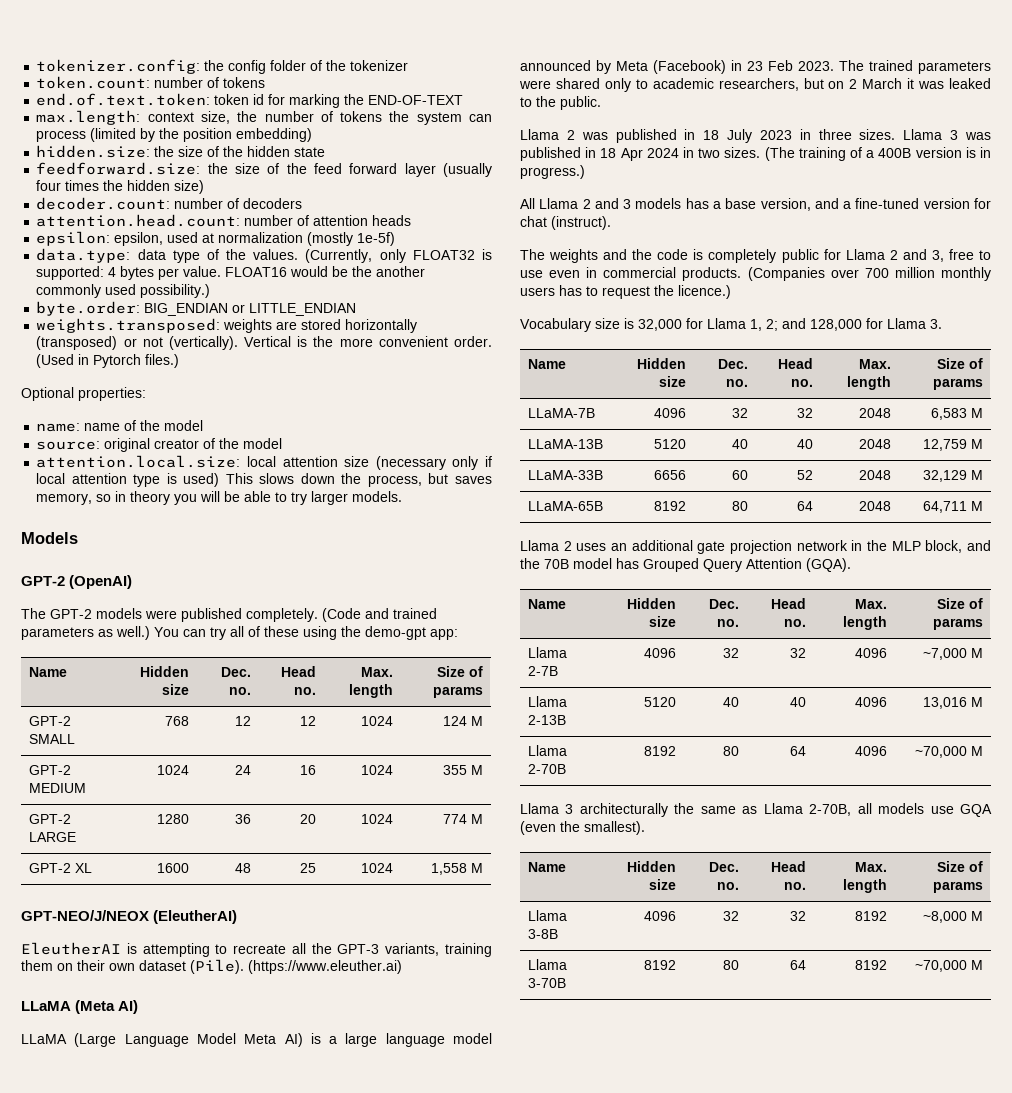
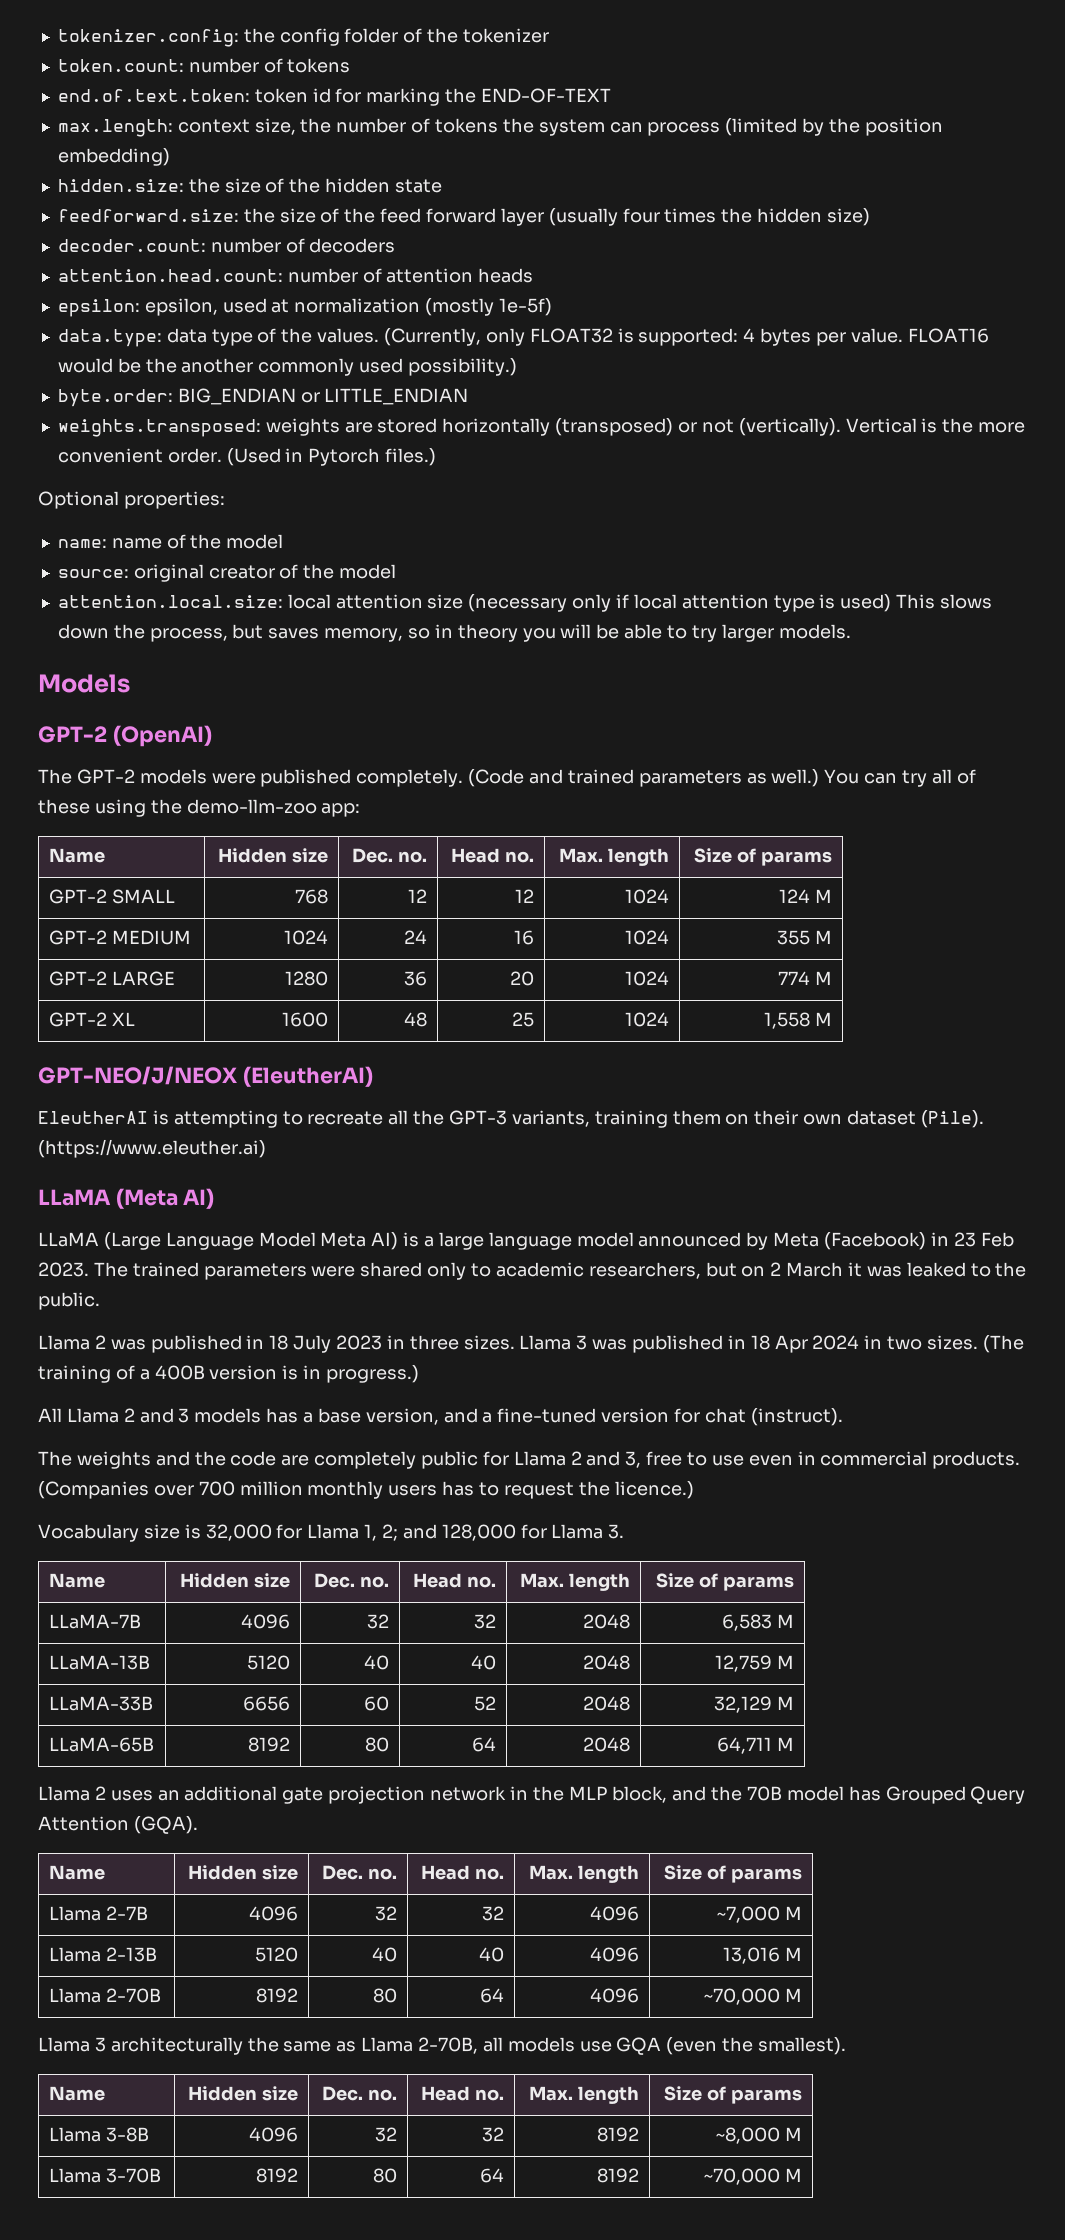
[365,626,426,640] demo-gpt -> [186,799,317,814] demo-llm-zoo
[693,249,704,260] is -> [281,1455,310,1466] are

